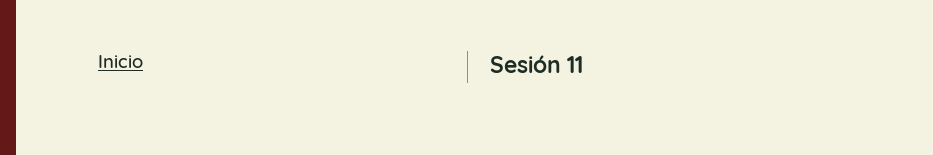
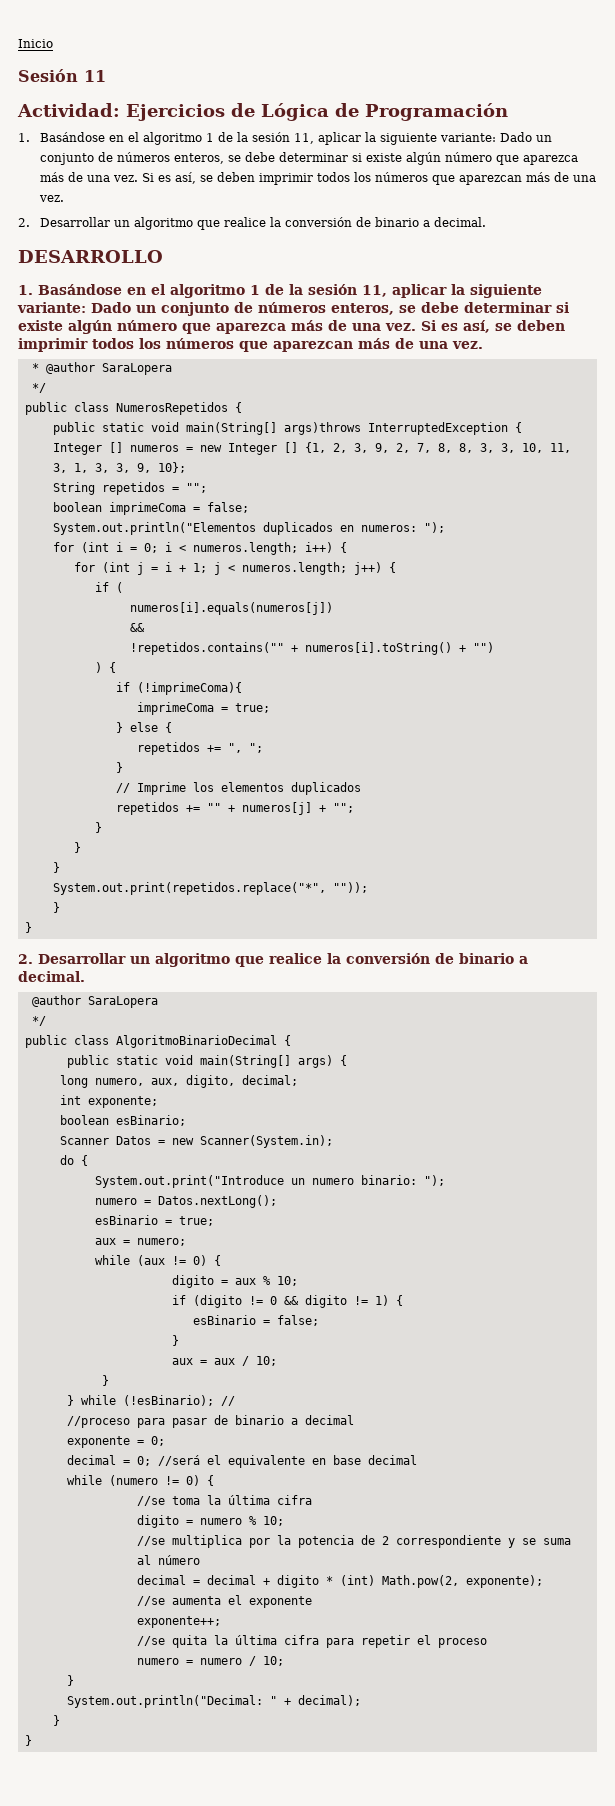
(584, 64) none -> [17,103,508,121] [18,132,552,145] [39,152,578,165] [39,172,596,185] [38,195,64,202] [18,217,486,230] [18,250,163,263] [18,284,542,298] [17,302,569,316] [18,320,565,334] [18,338,483,352] [31,362,172,375] [31,383,46,393] [24,402,242,415] [52,422,522,435] [52,442,571,455] [52,462,186,473] [52,482,207,495] [52,502,249,515] [52,522,445,535] [52,542,347,555] [73,562,396,575] [94,582,123,593] [129,602,333,615] [129,623,145,632] [129,642,494,655] [94,662,116,673] [115,682,242,695] [136,702,270,715] [115,722,172,733] [136,742,263,755] [115,762,123,773] [115,782,361,795] [115,802,354,815] [94,822,102,833] [73,842,81,853] [52,862,60,873] [52,882,368,895] [52,902,60,913] [24,922,32,933] [18,953,528,967] [18,971,85,982] [31,995,158,1008] [31,1016,46,1026] [24,1035,291,1048] [66,1055,347,1068] [59,1075,298,1088] [59,1095,158,1108] [59,1115,186,1126] [59,1135,333,1148] [59,1155,88,1166] [94,1175,445,1188] [94,1195,277,1208] [94,1215,214,1226] [94,1238,186,1246] [94,1255,221,1266] [171,1275,298,1288] [171,1295,403,1308] [192,1315,319,1326] [171,1335,179,1346] [171,1356,277,1366] [101,1375,109,1386] [66,1395,235,1406] [66,1415,354,1428] [66,1436,165,1448] [66,1455,417,1468] [66,1475,214,1486] [136,1495,312,1506] [136,1515,284,1528] [136,1535,571,1548] [136,1555,200,1565] [136,1575,543,1588] [136,1595,312,1608] [136,1616,221,1628] [136,1635,487,1648] [136,1656,284,1666] [66,1675,74,1686] [66,1695,361,1708] [52,1715,60,1726] [24,1735,32,1746] // Actividad: Ejercicios de Lógica de Programación // 1. Basándose en el algoritmo 1 de la sesión 11, aplicar la siguiente variante: Dado un conjunto de números enteros, se debe determinar si existe algún número que aparezca más de una vez. Si es así, se deben imprimir todos los números que aparezcan más de una vez. // 2. Desarrollar un algoritmo que realice la conversión de binario a decimal. // DESARROLLO // 1. Basándose en el algoritmo 1 de la sesión 11, aplicar la siguiente variante: Dado un conjunto de números enteros, se debe determinar si existe algún número que aparezca más de una vez. Si es así, se deben imprimir todos los números que aparezcan más de una vez. // * @author SaraLopera // */ // public class NumerosRepetidos { // public static void main(String[] args)throws InterruptedException { // Integer [] numeros = new Integer [] {1, 2, 3, 9, 2, 7, 8, 8, 3, 3, 10, 11, 3, 1, 3, 3, 9, 10}; // String repetidos = ""; // boolean imprimeComa = false; // System.out.println("Elementos duplicados en numeros: "); // for (int i = 0; i < numeros.length; i++) { // for (int j = i + 1; j < numeros.length; j++) { // if ( // numeros[i].equals(numeros[j]) // && // !repetidos.contains("" + numeros[i].toString() + "") // ) { // if (!imprimeComa){ // imprimeComa = true; // } else { // repetidos += ", "; // } // // Imprime los elementos duplicados // repetidos += "" + numeros[j] + ""; // } // } // } // System.out.print(repetidos.replace("*", "")); // } // } // 2. Desarrollar un algoritmo que realice la conversión de binario a decimal. // @author SaraLopera // */ // public class AlgoritmoBinarioDecimal { // public static void main(String[] args) { // long numero, aux, digito, decimal; // int exponente; // boolean esBinario; // Scanner Datos = new Scanner(System.in); // do { // System.out.print("Introduce un numero binario: "); // numero = Datos.nextLong(); // esBinario = true; // aux = numero; // while (aux != 0) { // digito = aux % 10; // if (digito != 0 && digito != 1) { // esBinario = false; // } // aux = aux / 10; // } // } while (!esBinario); // // //proceso para pasar de binario a decimal // exponente = 0; // decimal = 0; //será el equivalente en base decimal // while (numero != 0) { // //se toma la última cifra // digito = numero % 10; // //se multiplica por la potencia de 2 correspondiente y se suma al número // decimal = decimal + digito * (int) Math.pow(2, exponente); // //se aumenta el exponente // exponente++; // //se quita la última cifra para repetir el proceso // numero = numero / 10; // } // System.out.println("Decimal: " + decimal); // } // }

